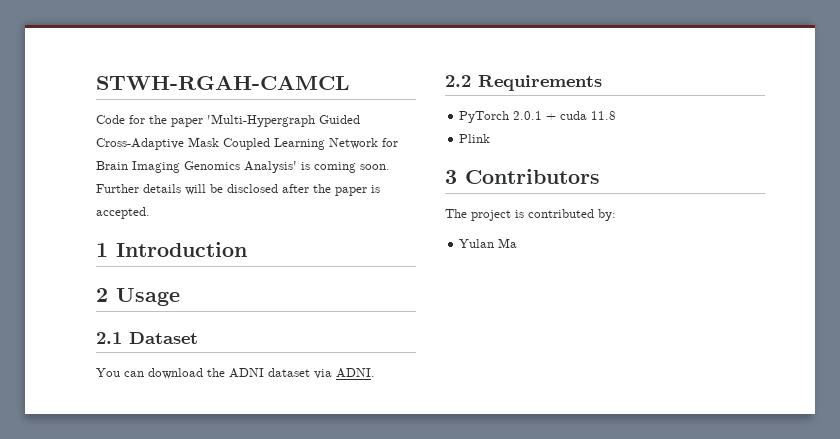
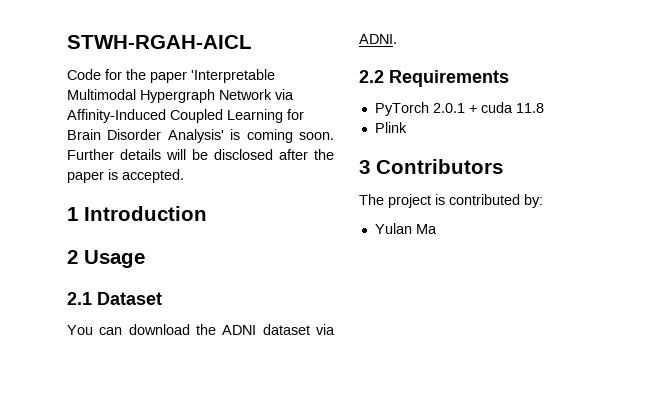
[96,75,350,90] STWH-RGAH-CAMCL -> [67,35,252,49] STWH-RGAH-AICL
[207,114,360,127] [96,137,219,150] 'Multi-Hypergraph Guided Cross-Adaptive Mask -> [191,69,275,83] [67,89,294,103] [67,109,166,123] 'Interpretable Multimodal Hypergraph Network via Affinity-Induced
[329,138,378,149] Network -> (283, 116) none
[132,161,240,173] Imaging Genomics -> [107,129,162,140] Disorder

